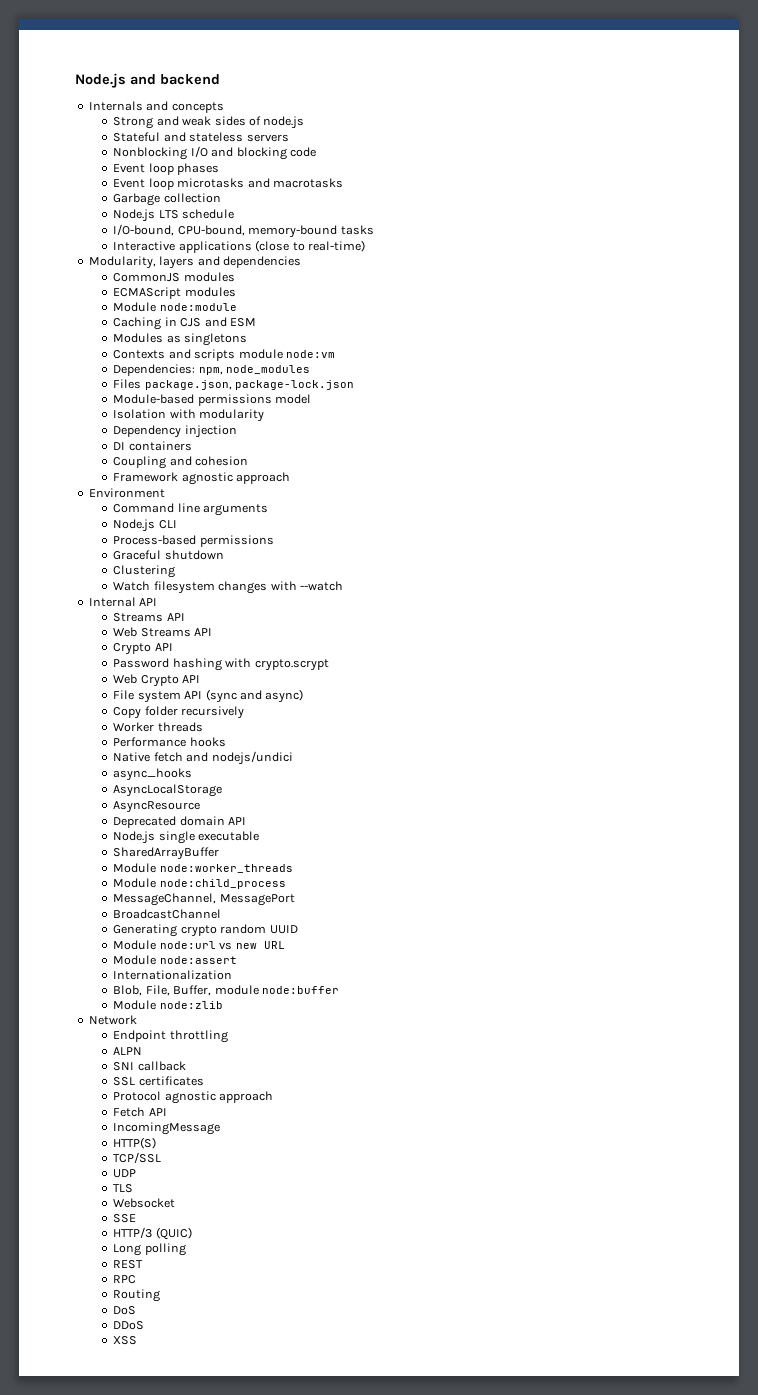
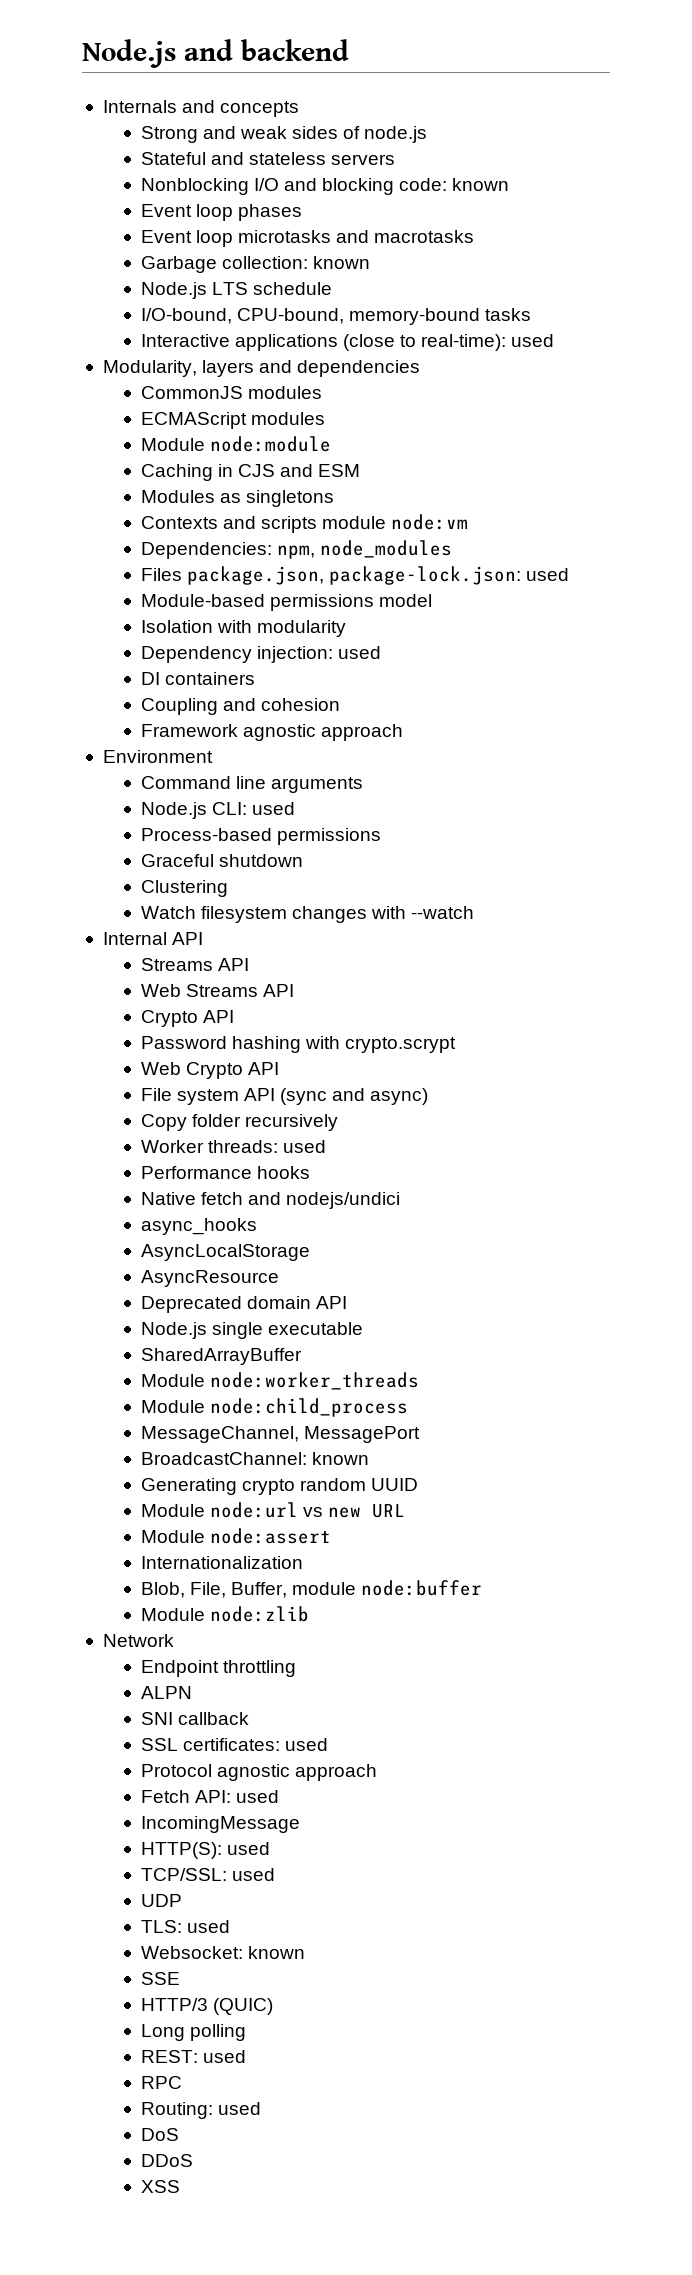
[289,147,316,157] code -> [399,178,510,191] code: known
[163,193,221,203] collection -> [221,256,370,269] collection: known
[307,240,365,252] real-time) -> [421,334,555,351] real-time): used
[235,380,355,390] package-lock.json -> [328,566,570,585] package-lock.json: used
[184,425,237,438] injection -> [256,646,381,663] injection: used
[158,520,177,529] CLI -> [211,802,295,815] CLI: used
[157,722,203,732] threads -> [207,1140,326,1153] threads: used
[113,909,222,919] BroadcastChannel -> [140,1452,369,1465] BroadcastChannel: known
[138,1076,204,1086] certificates -> [182,1738,328,1751] certificates: used
[148,1108,167,1116] API -> [194,1790,279,1803] API: used
[113,1137,157,1149] [113,1152,162,1163] [113,1169,137,1178] [113,1184,134,1193] [113,1198,176,1208] HTTP(S) // TCP/SSL // UDP // TLS // Websocket -> [140,1842,270,1859] [140,1868,275,1881] [140,1894,182,1907] [140,1920,230,1933] [140,1946,305,1959] HTTP(S): used // TCP/SSL: used // UDP // TLS: used // Websocket: known
[113,1260,144,1269] REST -> [140,2050,246,2063] REST: used
[113,1289,161,1302] Routing -> [140,2102,261,2119] Routing: used

